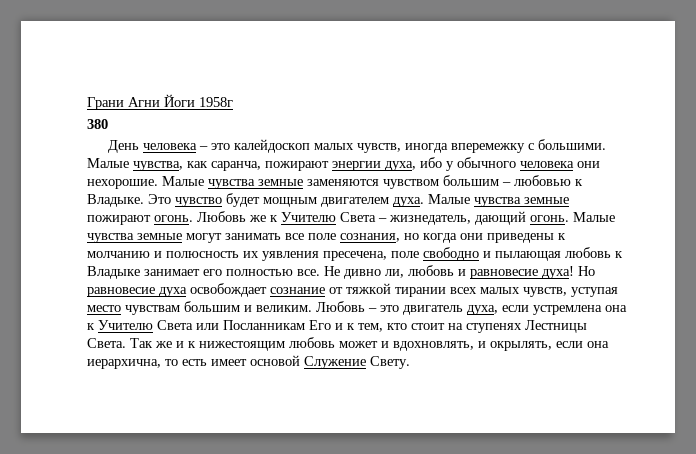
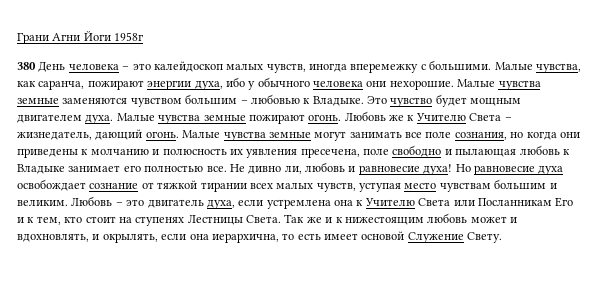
(108, 124) // -> (36, 66) none

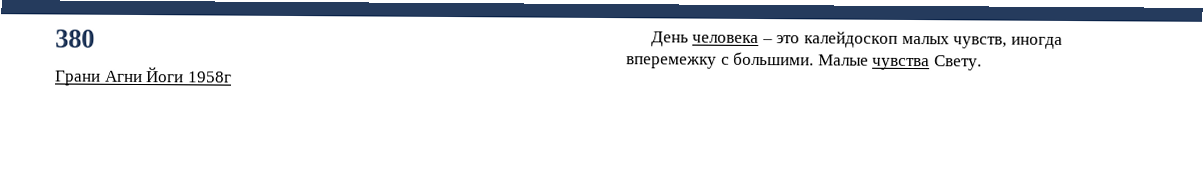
(17, 38) none -> [55,29,95,48] 380 //
[17,62,36,70] 380 -> (232, 77) none
[535,63,581,73] [17,77,541,90] [17,94,522,107] [17,111,512,124] [17,129,580,141] [17,145,570,158] [17,162,564,175] [17,179,557,192] [17,196,574,209] [17,213,517,226] [17,231,464,243] чувства, как саранча, пожирают энергии духа, ибо у обычного человека они нехорошие. Малые чувства земные заменяются чувством большим – любовью к Владыке. Это чувство будет мощным двигателем духа. Малые чувства земные пожирают огонь. Любовь же к Учителю Света – жизнедатель, дающий огонь. Малые чувства земные могут занимать все поле сознания, но когда они приведены к молчанию и полюсность их уявления пресечена, поле свободно и пылающая любовь к Владыке занимает его полностью все. Не дивно ли, любовь и равновесие духа! Но равновесие духа освобождает сознание от тяжкой тирании всех малых чувств, уступая место чувствам большим и великим. Любовь – это двигатель духа, если устремлена она к Учителю Света или Посланникам Его и к тем, кто стоит на ступенях Лестницы Света. Так же и к нижестоящим любовь может и вдохновлять, и окрылять, если она иерархична, то есть имеет основой Служение -> [872,57,931,71] чувства

